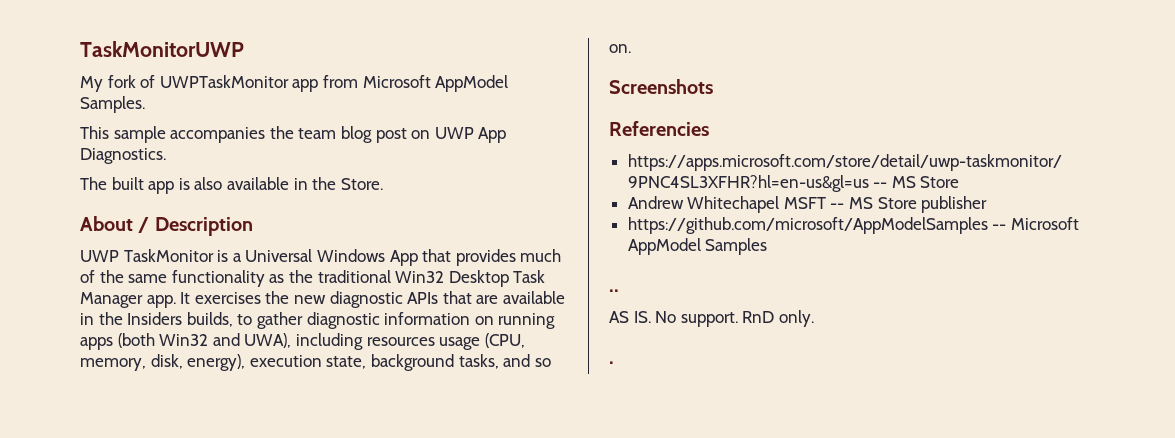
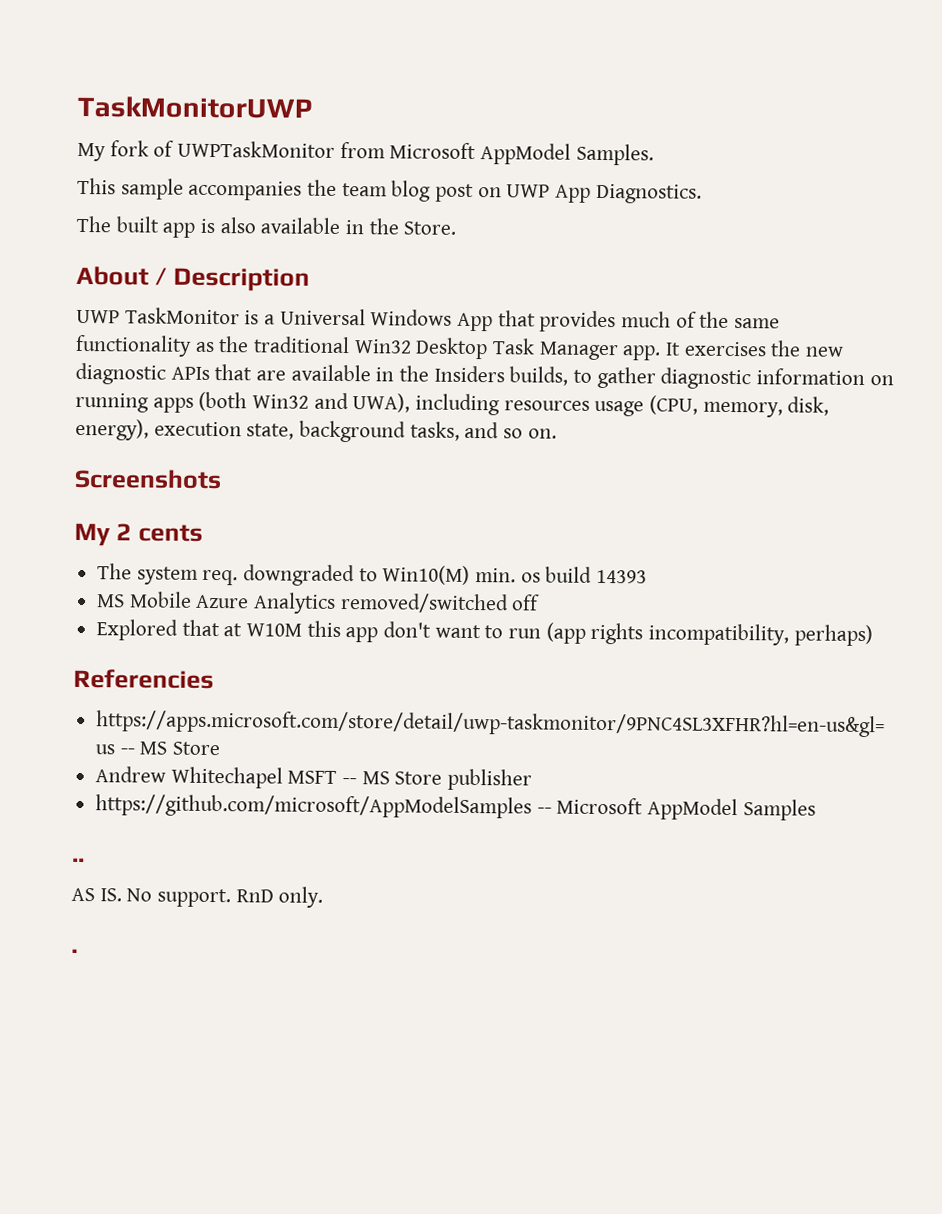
[292,79,319,92] app -> (336, 149) none
(713, 86) none -> [74,522,203,547] [97,563,648,587] [96,591,541,614] [96,619,873,647] // My 2 cents // The system req. downgraded to Win10(M) min. os build 14393 // MS Mobile Azure Analytics removed/switched off // Explored that at W10M this app don't want to run (app rights incompatibility, perhaps)

